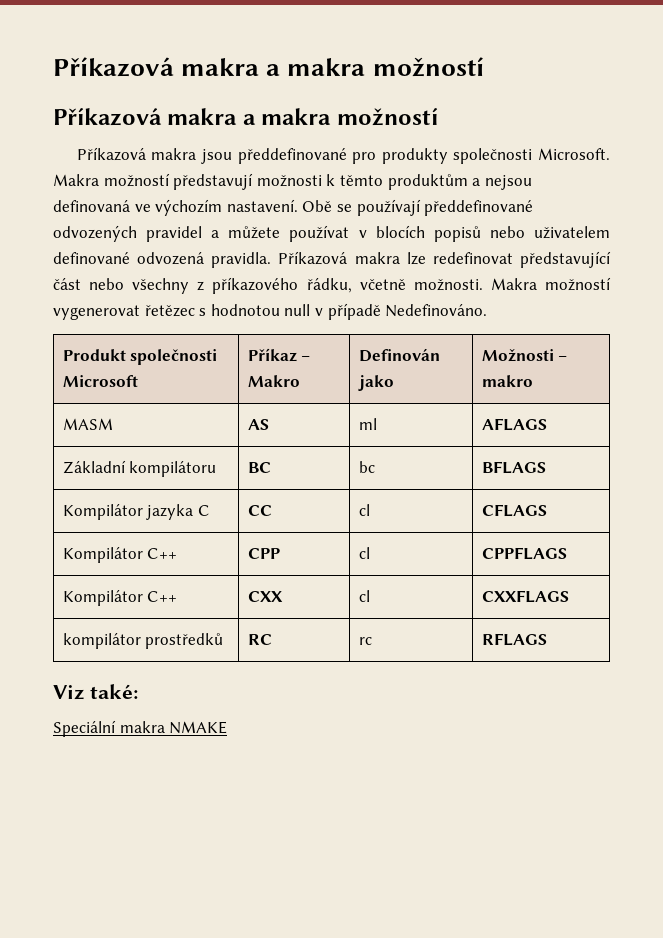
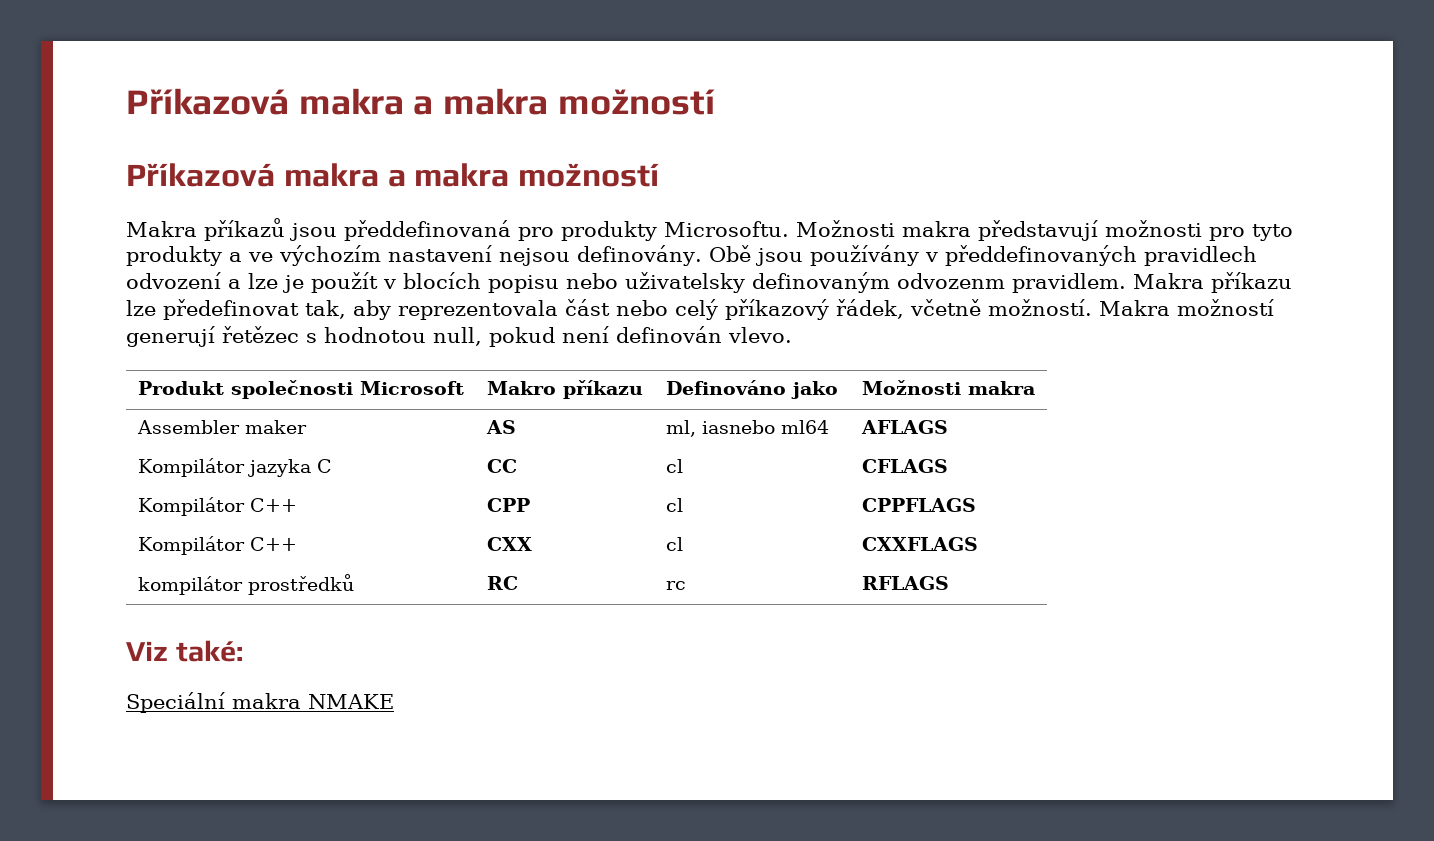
[76,147,610,164] [53,173,532,190] [53,199,534,216] [53,225,610,242] [53,251,612,268] [53,277,611,294] [53,303,488,320] Příkazová makra jsou předdefinované pro produkty společnosti Microsoft. Makra možností představují možnosti k těmto produktům a nejsou definovaná ve výchozím nastavení. Obě se používají předdefinované odvozených pravidel a můžete používat v blocích popisů nebo uživatelem definované odvozená pravidla. Příkazová makra lze redefinovat představující část nebo všechny z příkazového řádku, včetně možnosti. Makra možností vygenerovat řetězec s hodnotou null v případě Nedefinováno. -> [126,218,1293,241] [126,245,1257,266] [126,272,1292,293] [126,299,1274,320] [126,326,792,347] Makra příkazů jsou předdefinovaná pro produkty Microsoftu. Možnosti makra představují možnosti pro tyto produkty a ve výchozím nastavení nejsou definovány. Obě jsou používány v předdefinovaných pravidlech odvození a lze je použít v blocích popisu nebo uživatelsky definovaným odvozenm pravidlem. Makra příkazu lze předefinovat tak, aby reprezentovala část nebo celý příkazový řádek, včetně možností. Makra možností generují řetězec s hodnotou null, pokud není definován vlevo.
[247,348,311,362] Příkaz – -> (464, 388) none
[358,348,440,362] | Definován -> [562,380,643,399] [665,380,786,395] příkazu | Definováno
[558,356,568,361] [481,375,533,387] [62,418,113,430] [247,419,269,430] [358,418,377,430] [481,418,547,431] [62,460,217,477] [247,462,271,473] [358,461,375,473] [481,461,546,474] – makro // MASM | AS | ml | AFLAGS // Základní kompilátoru | BC | bc | BFLAGS -> [967,381,1035,395] [136,420,307,434] [485,420,516,434] [665,420,829,437] [860,420,948,434] makra // Assembler maker | AS | ml, iasnebo ml64 | AFLAGS

